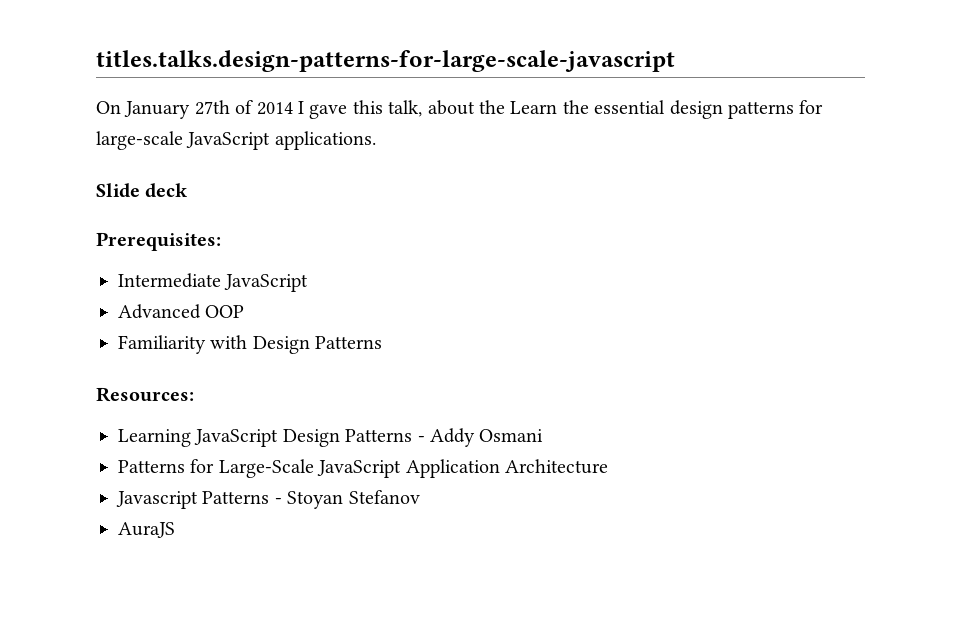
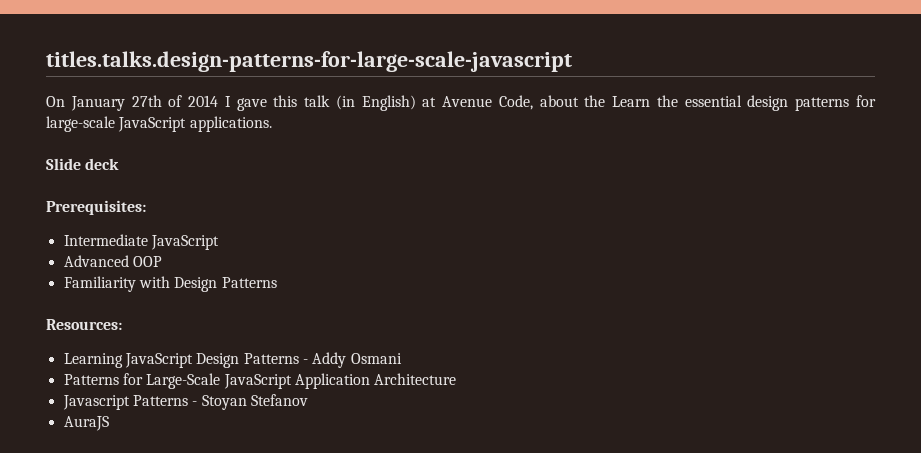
[388,100,423,117] talk, -> [304,95,533,111] talk (in English) at Avenue Code,

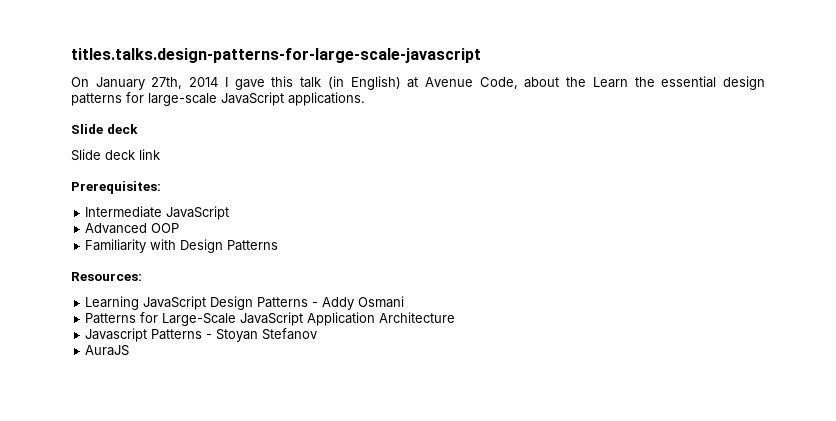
[131,95,183,107] 27th of -> [151,77,183,89] 27th,
(120, 164) none -> [71,149,160,161] // Slide deck link

